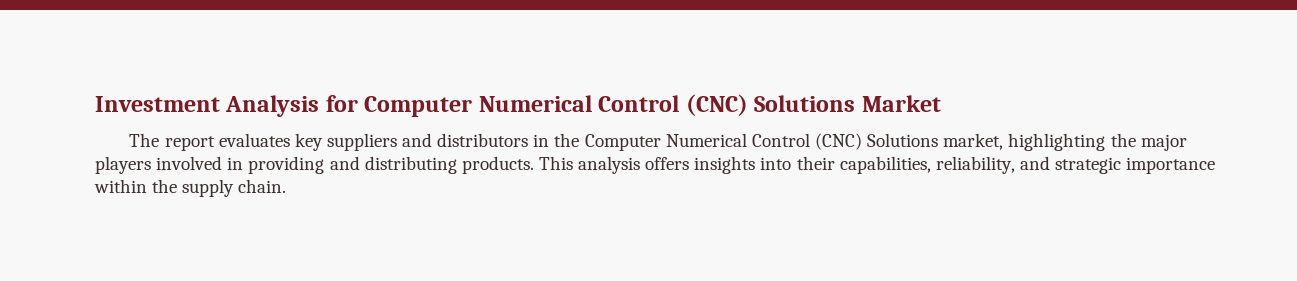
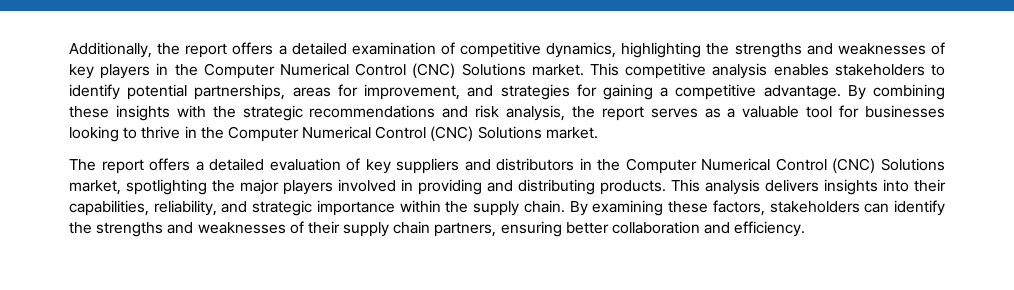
[95,94,941,117] [129,133,290,151] Investment Analysis for Computer Numerical Control (CNC) Solutions Market // The report evaluates -> [69,42,945,58] [69,63,946,79] [69,84,945,100] [69,105,945,121] [69,126,598,142] [69,158,361,174] Additionally, the report offers a detailed examination of competitive dynamics, highlighting the strengths and weaknesses of key players in the Computer Numerical Control (CNC) Solutions market. This competitive analysis enables stakeholders to identify potential partnerships, areas for improvement, and strategies for gaining a competitive advantage. By combining these insights with the strategic recommendations and risk analysis, the report serves as a valuable tool for businesses looking to thrive in the Computer Numerical Control (CNC) Solutions market. // The report offers a detailed evaluation of
[1008,133,1106,151] highlighting -> [126,179,207,195] spotlighting
[645,157,690,170] offers -> [765,179,819,192] delivers
(287, 186) none -> [569,200,946,216] [69,221,806,237] By examining these factors, stakeholders can identify the strengths and weaknesses of their supply chain partners, ensuring better collaboration and efficiency.

